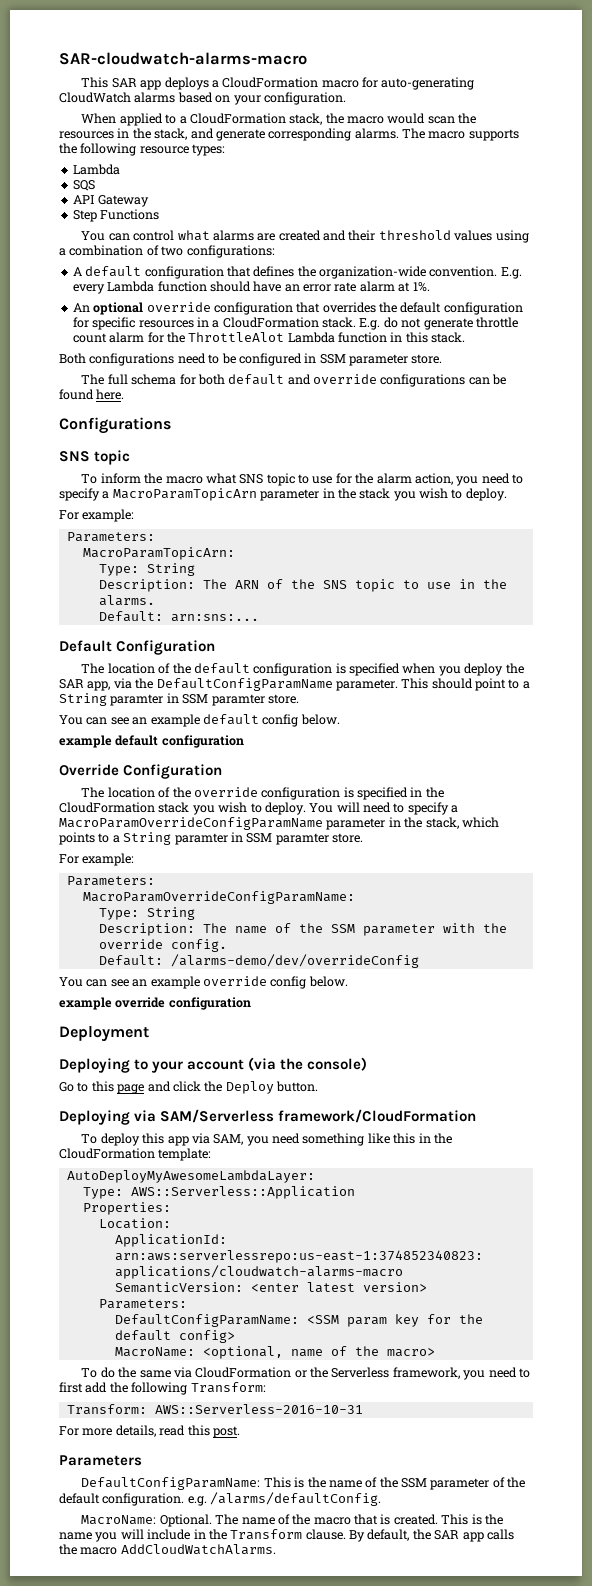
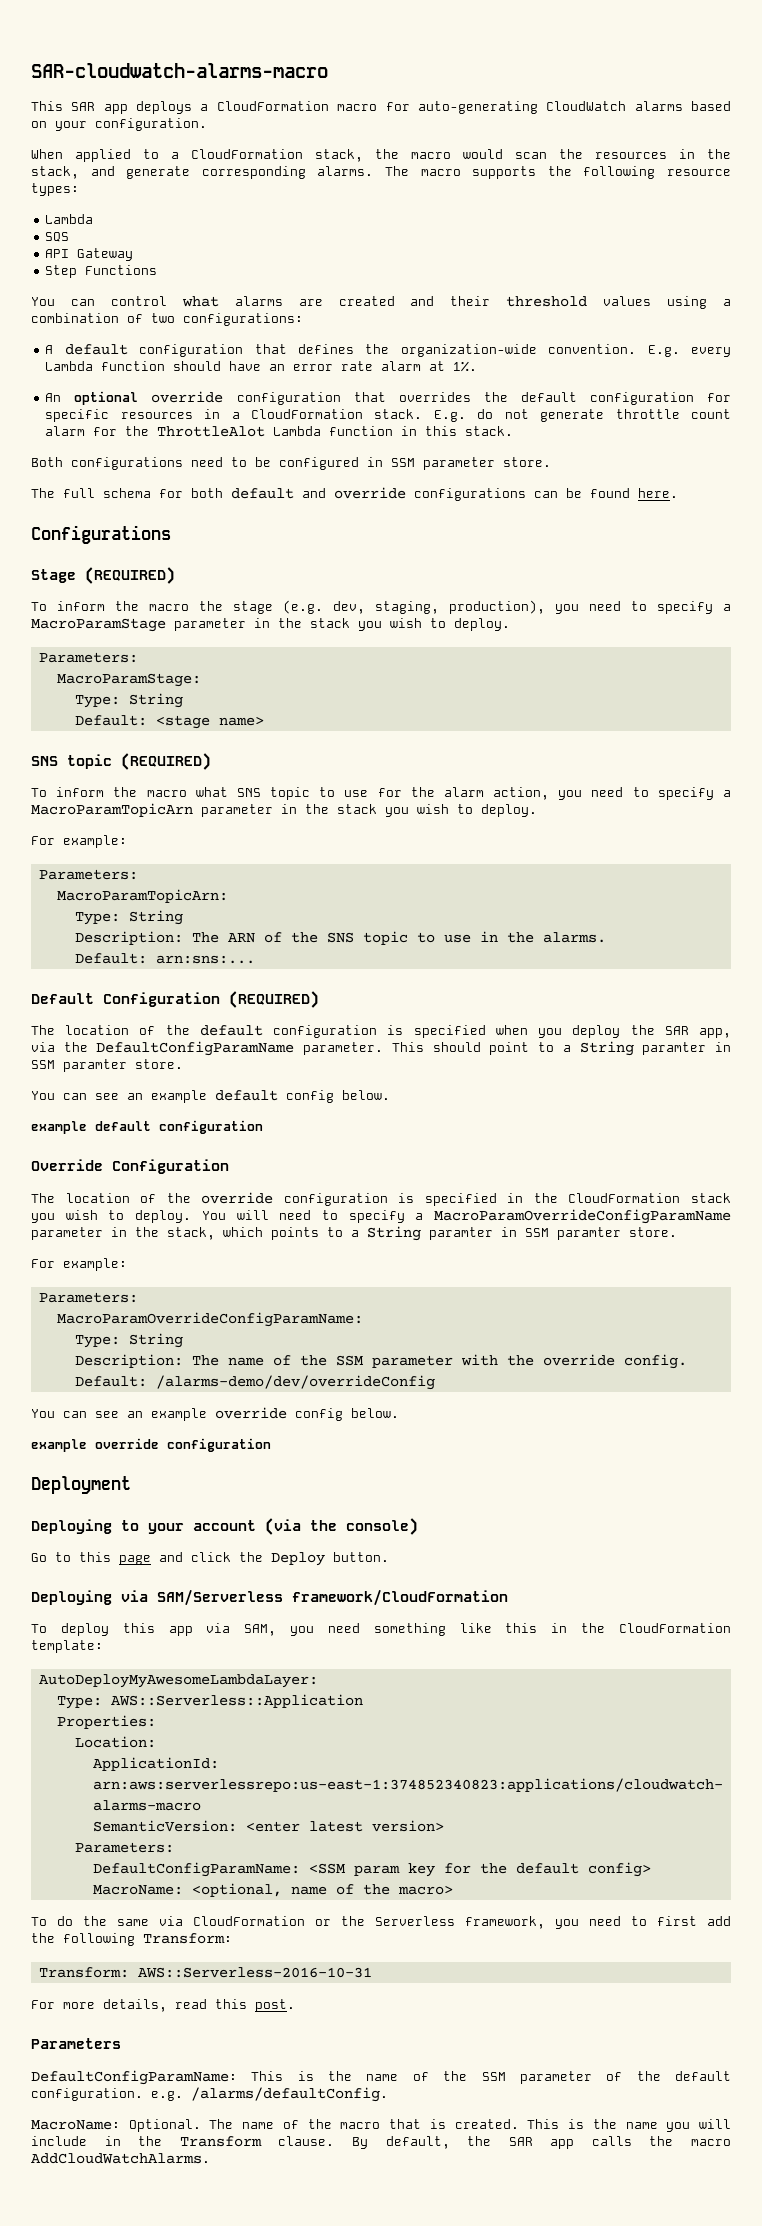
[59,450,131,465] // SNS topic -> [31,567,175,584] [31,600,731,614] [31,618,510,632] [38,652,138,663] [56,673,201,687] [74,693,183,708] [74,715,264,729] [31,753,211,770] // Stage (REQUIRED) // To inform the macro the stage (e.g. dev, staging, production), you need to specify a MacroParamStage parameter in the stack you wish to deploy. // Parameters: // MacroParamStage: // Type: String // Default: <stage name> // SNS topic (REQUIRED)
(216, 647) none -> [229,991,319,1008] (REQUIRED)

